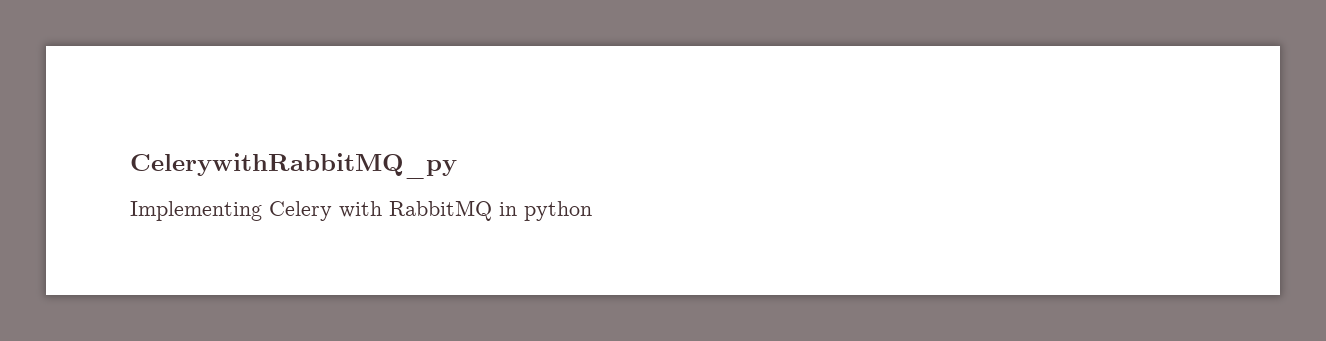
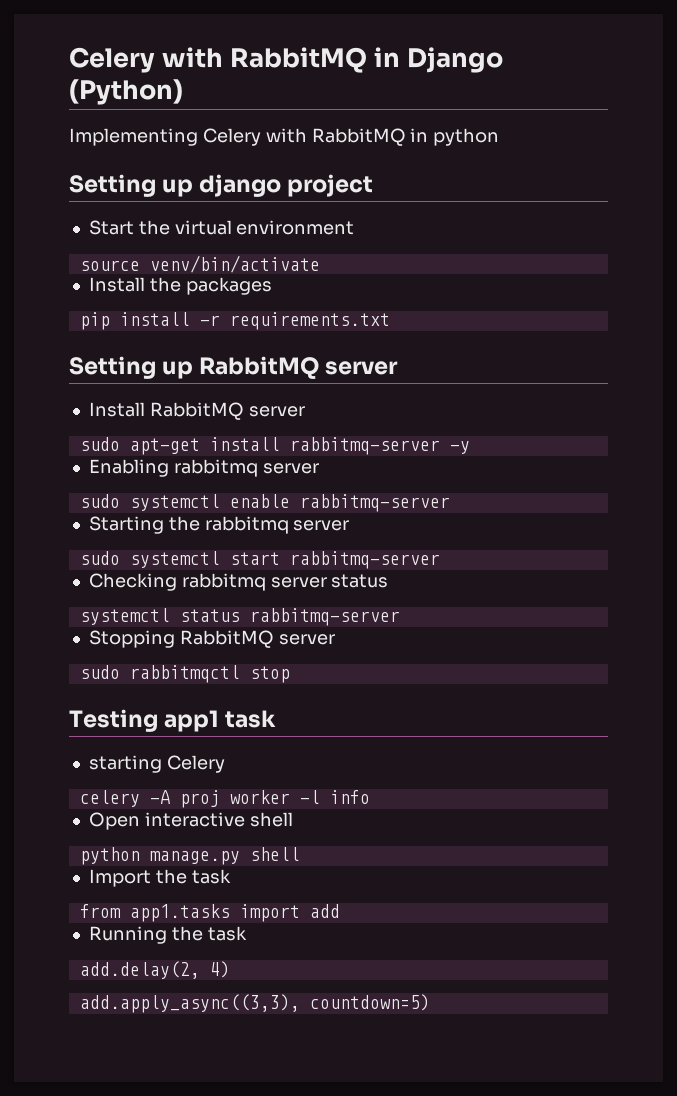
[130,153,457,179] CelerywithRabbitMQ_py -> [69,47,503,73] [69,79,183,105] Celery with RabbitMQ in Django (Python)
(592, 211) none -> [69,174,374,197] [88,220,355,235] [79,255,320,273] [88,277,272,295] [79,312,390,330] [69,356,399,379] [88,402,305,420] [79,437,470,455] [88,459,319,477] [79,494,450,512] [88,516,350,534] [79,551,440,569] [88,573,389,591] [79,608,400,626] [88,630,335,648] [79,665,290,683] [69,709,277,732] [88,755,225,773] [79,790,370,808] [88,812,293,830] [79,847,300,865] [88,869,231,887] [79,904,340,922] [88,926,247,944] [79,961,230,979] [79,994,430,1013] // Setting up django project // Start the virtual environment // source venv/bin/activate // Install the packages // pip install -r requirements.txt // Setting up RabbitMQ server // Install RabbitMQ server // sudo apt-get install rabbitmq-server -y // Enabling rabbitmq server // sudo systemctl enable rabbitmq-server // Starting the rabbitmq server // sudo systemctl start rabbitmq-server // Checking rabbitmq server status // systemctl status rabbitmq-server // Stopping RabbitMQ server // sudo rabbitmqctl stop // Testing app1 task // starting Celery // celery -A proj worker -l info // Open interactive shell // python manage.py shell // Import the task // from app1.tasks import add // Running the task // add.delay(2, 4) // add.apply_async((3,3), countdown=5)

